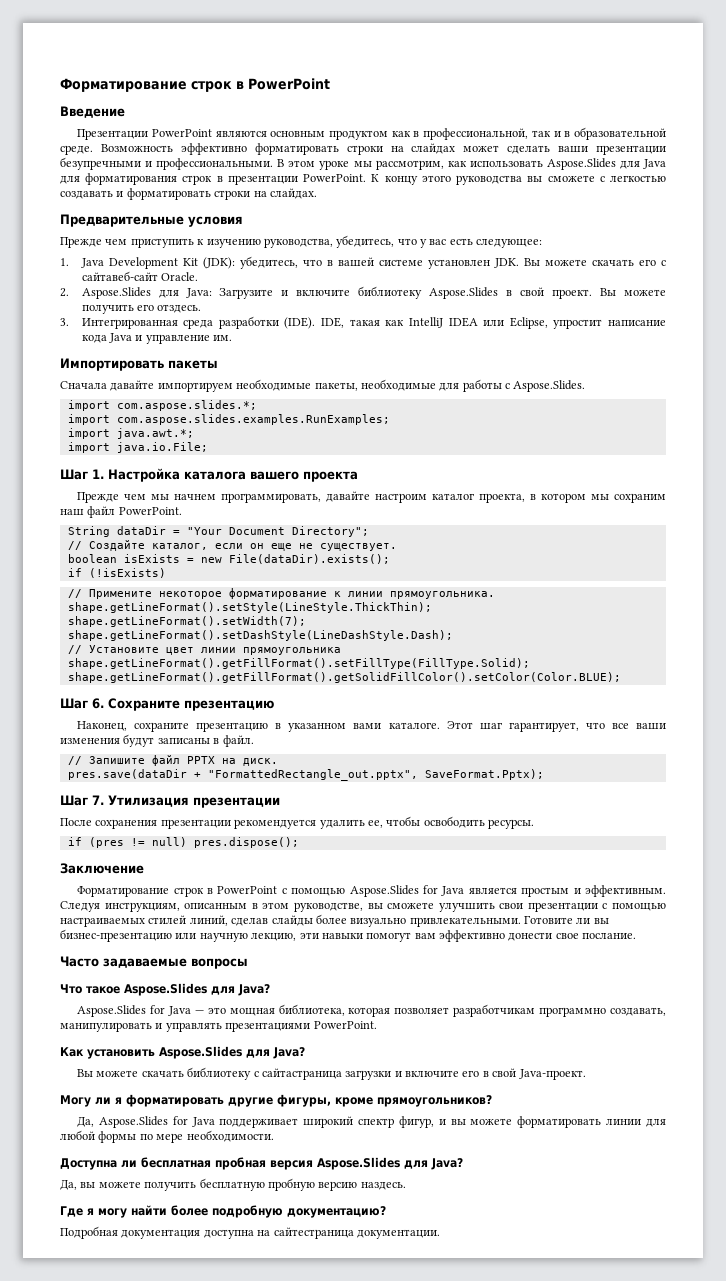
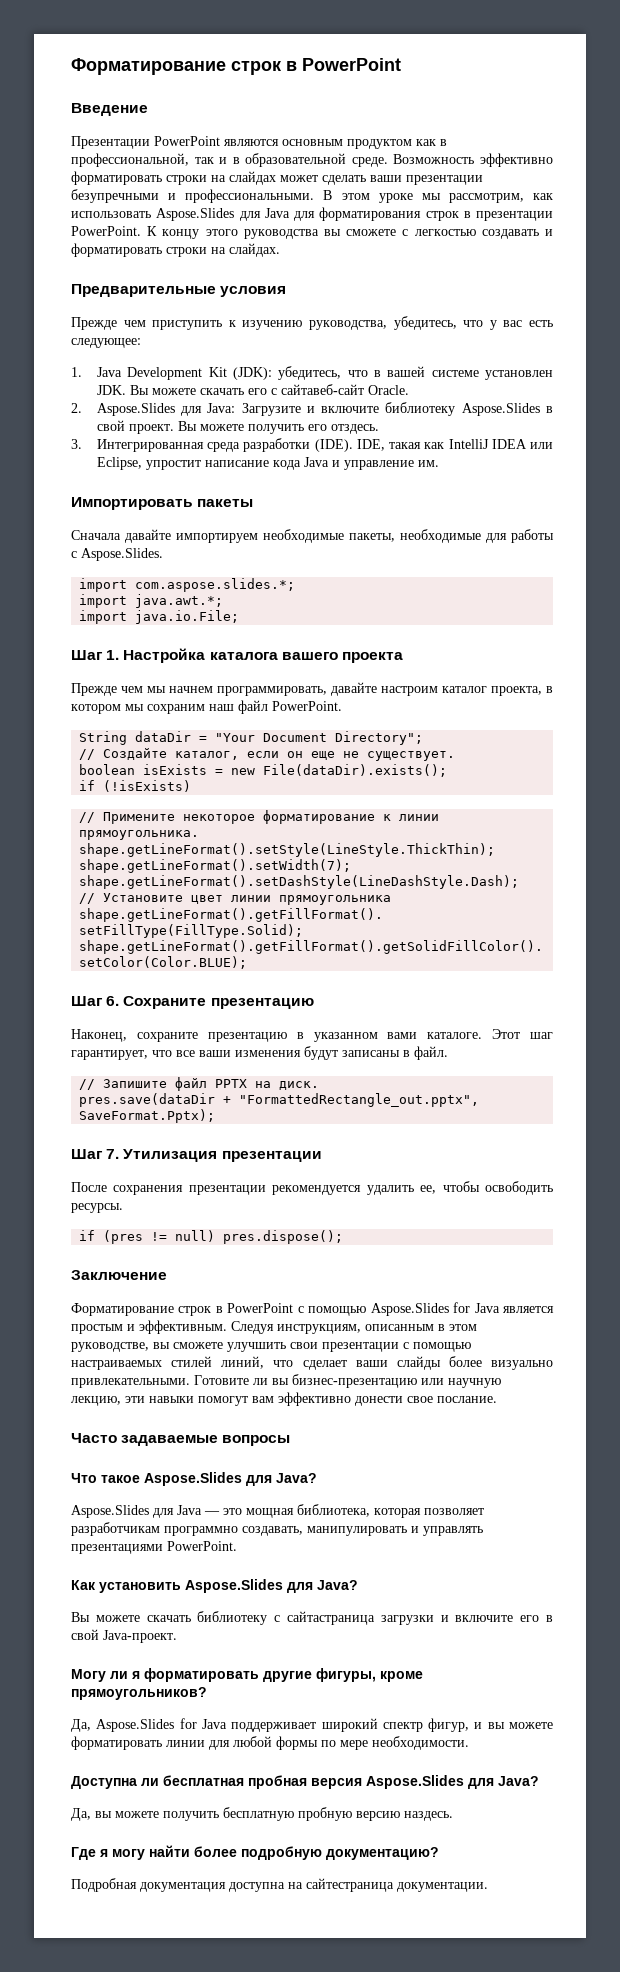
[67,414,390,425] // import com.aspose.slides.examples.RunExamples; -> (296, 585) none
[231,918,269,926] сделав -> [273,1360,388,1370] что сделает ваши
[149,1005,165,1014] for -> [153,1508,174,1518] для

